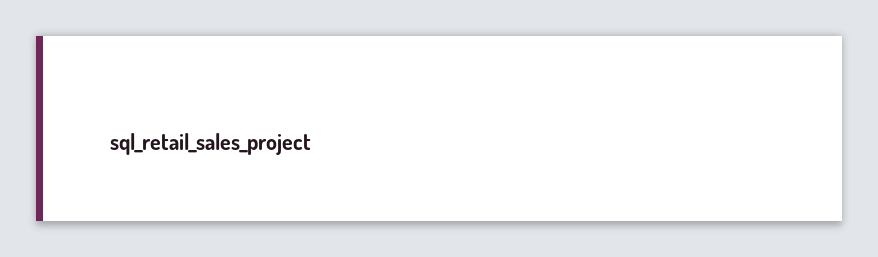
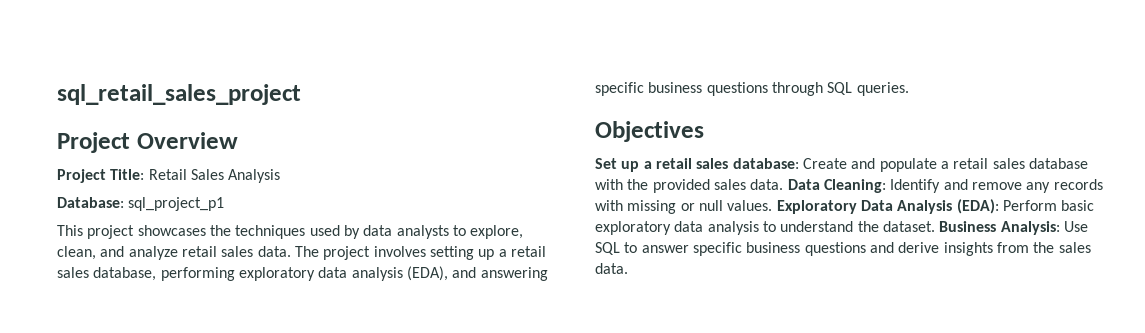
(311, 144) none -> [57,132,238,153] [57,169,281,183] [57,197,225,211] [57,225,524,239] [57,246,546,260] [57,266,548,281] [595,82,909,96] [595,121,704,142] [595,158,1088,172] [595,179,1103,193] [595,199,1095,214] [595,221,1088,235] [595,242,1091,256] [595,263,628,274] // Project Overview // Project Title: Retail Sales Analysis // Database: sql_project_p1 // This project showcases the techniques used by data analysts to explore, clean, and analyze retail sales data. The project involves setting up a retail sales database, performing exploratory data analysis (EDA), and answering specific business questions through SQL queries. // Objectives // Set up a retail sales database: Create and populate a retail sales database with the provided sales data. Data Cleaning: Identify and remove any records with missing or null values. Exploratory Data Analysis (EDA): Perform basic exploratory data analysis to understand the dataset. Business Analysis: Use SQL to answer specific business questions and derive insights from the sales data.

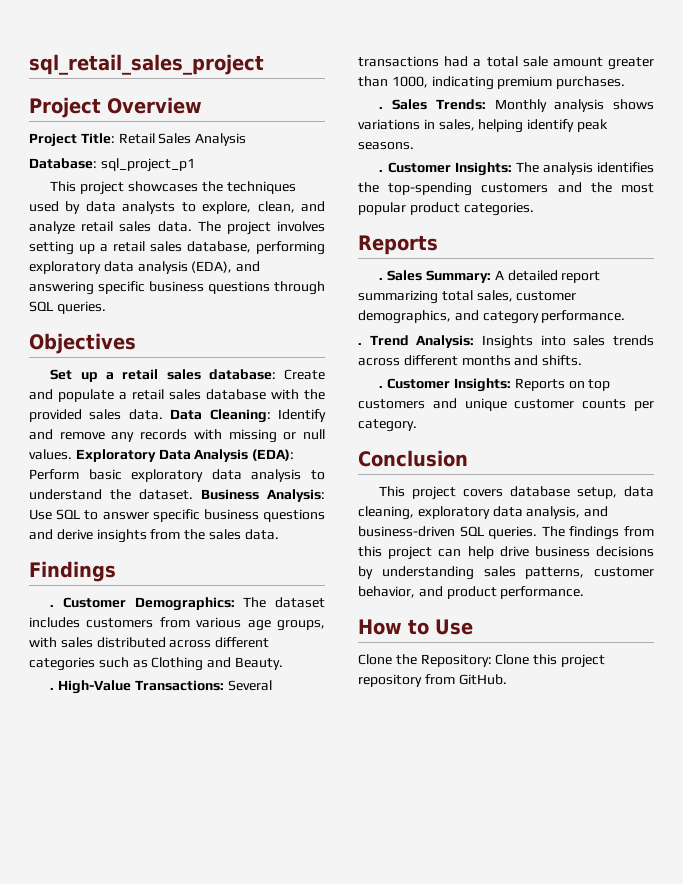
(628, 268) none -> [29,561,116,582] [50,597,325,611] [29,617,325,631] [29,637,270,648] [29,657,283,671] [50,680,272,694] [358,56,654,70] [358,76,626,90] [379,99,654,112] [358,119,608,133] [358,142,414,150] [379,162,654,176] [358,182,654,196] [358,202,534,216] [358,235,438,255] [379,270,601,283] [358,290,577,304] [358,310,626,324] [358,335,654,349] [358,355,583,366] [379,378,611,392] [358,398,654,411] [358,419,417,432] [358,450,468,467] [379,486,654,500] [358,506,609,520] [358,526,654,540] [358,546,654,560] [358,566,654,580] [358,586,585,599] [358,619,473,635] [358,654,605,668] [358,674,507,687] // Findings // . Customer Demographics: The dataset includes customers from various age groups, with sales distributed across different categories such as Clothing and Beauty. // . High-Value Transactions: Several transactions had a total sale amount greater than 1000, indicating premium purchases. // . Sales Trends: Monthly analysis shows variations in sales, helping identify peak seasons. // . Customer Insights: The analysis identifies the top-spending customers and the most popular product categories. // Reports // . Sales Summary: A detailed report summarizing total sales, customer demographics, and category performance. // . Trend Analysis: Insights into sales trends across different months and shifts. // . Customer Insights: Reports on top customers and unique customer counts per category. // Conclusion // This project covers database setup, data cleaning, exploratory data analysis, and business-driven SQL queries. The findings from this project can help drive business decisions by understanding sales patterns, customer behavior, and product performance. // How to Use // Clone the Repository: Clone this project repository from GitHub.

